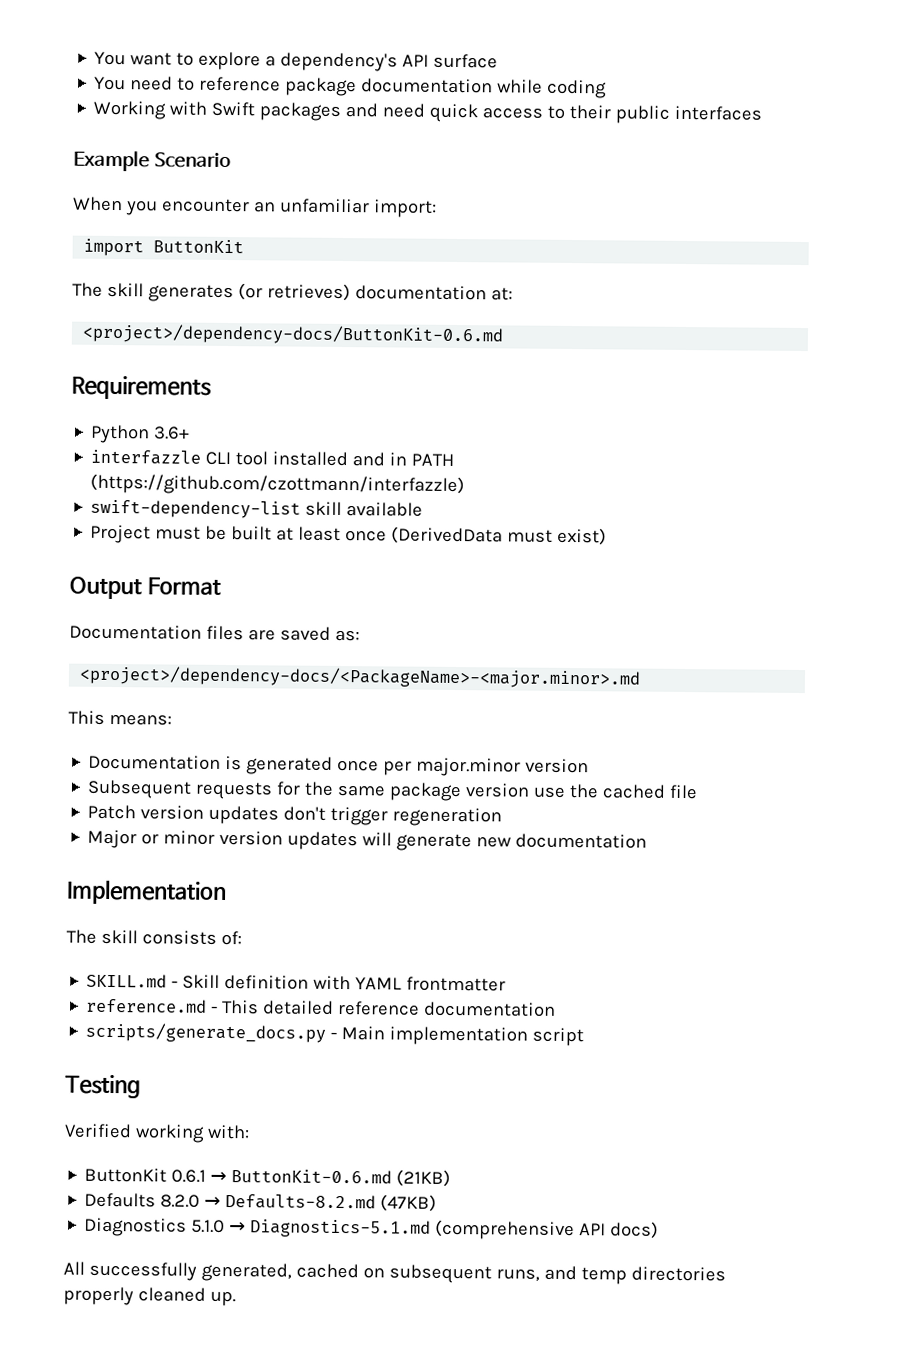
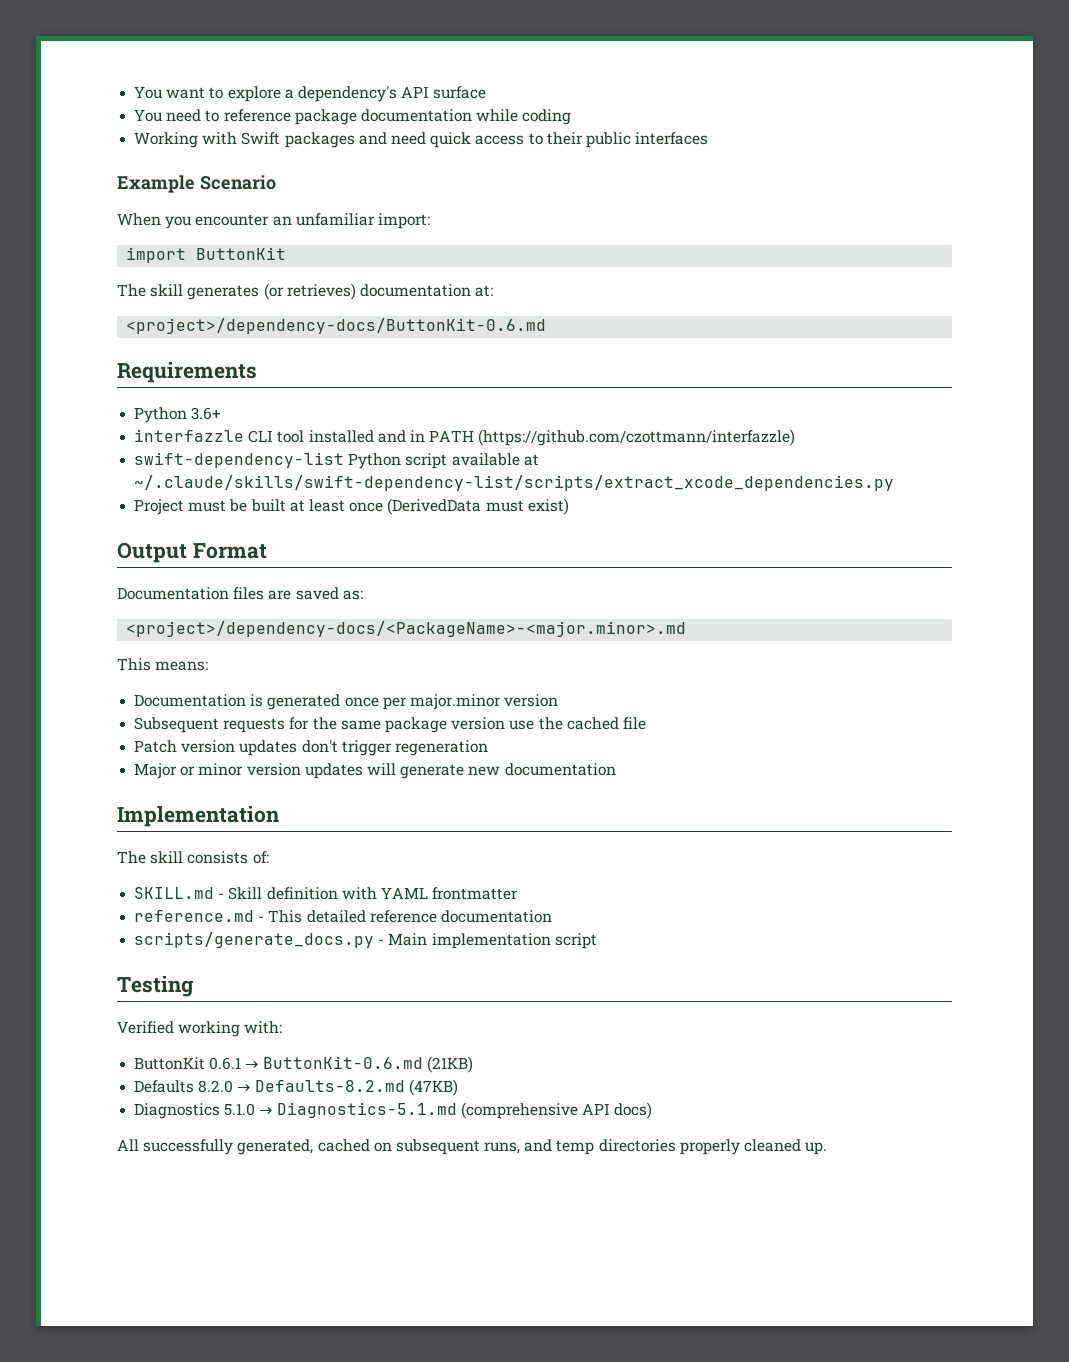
[305,501,343,517] skill -> [348,453,448,469] Python script
(424, 509) none -> [523,454,539,466] [134,475,895,491] at ~/.claude/skills/swift-dependency-list/scripts/extract_xcode_dependencies.py

